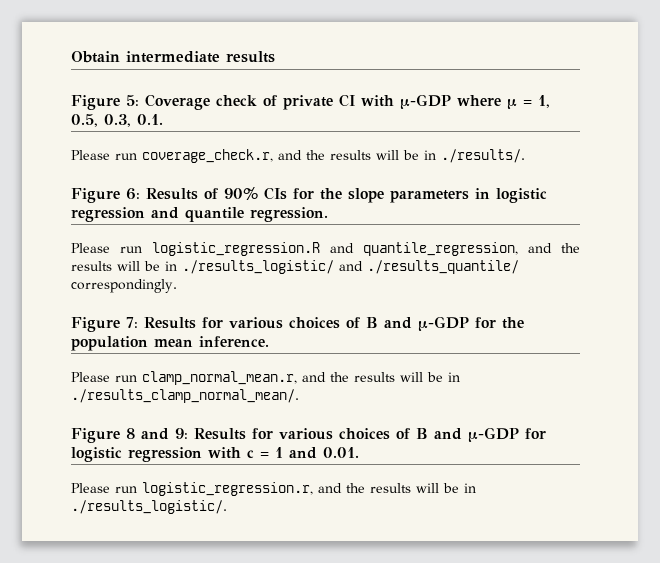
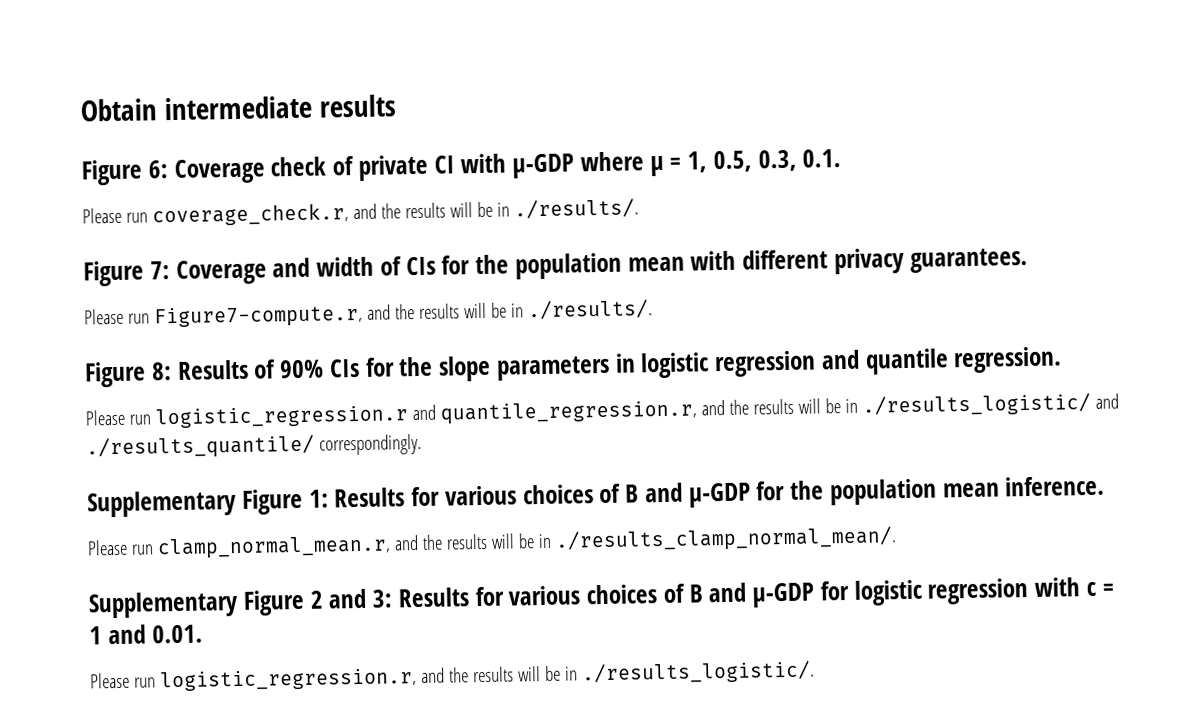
[126,95,139,106] 5: -> [147,160,168,179] 6:
[126,188,140,200] 6: -> [149,248,1028,285] [84,299,653,329] [84,361,172,388] 7: Coverage and width of CIs for the population mean with different privacy guarantees. // Please run Figure7-compute.r, and the results will be in ./results/. // Figure 8:
[152,242,518,256] logistic_regression.R and quantile_regression, -> [155,400,697,429] logistic_regression.r and quantile_regression.r,
[71,317,138,332] Figure 7: -> [87,488,329,518] Supplementary Figure 1:
[71,428,188,443] Figure 8 and 9: -> [88,588,393,619] Supplementary Figure 2 and 3:

